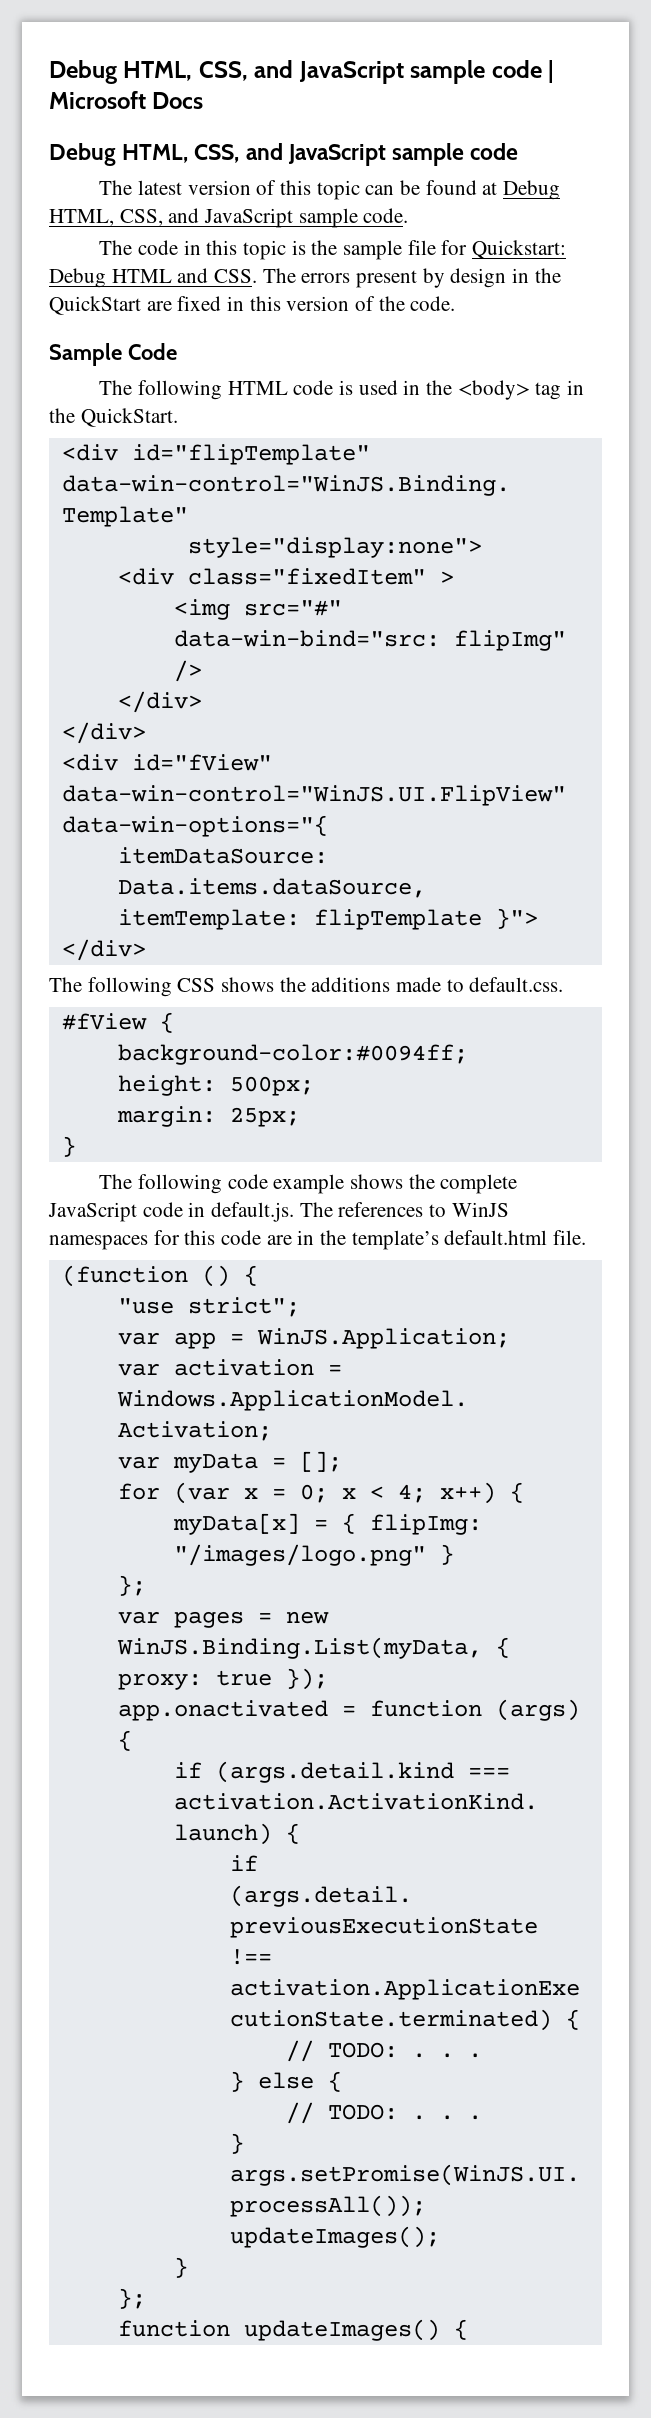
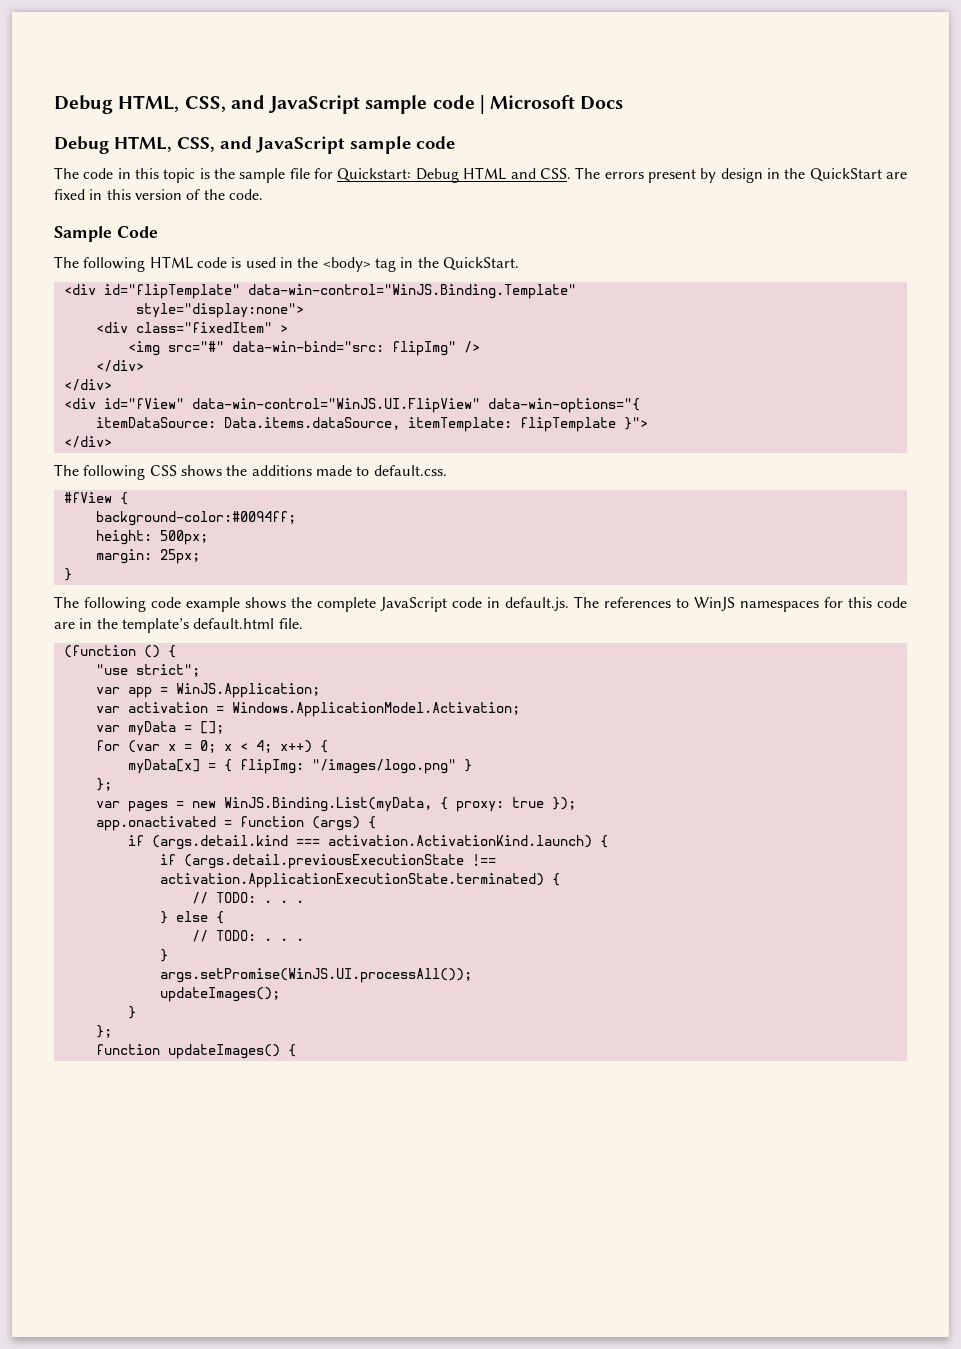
[99,180,561,200] [49,208,409,228] // The latest version of this topic can be found at Debug HTML, CSS, and JavaScript sample code. -> (455, 142) none

